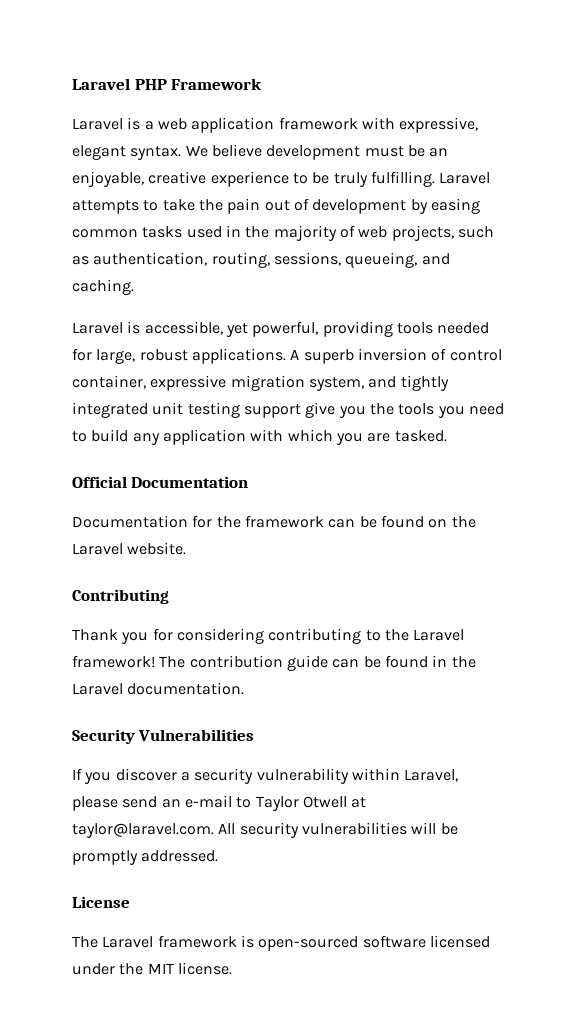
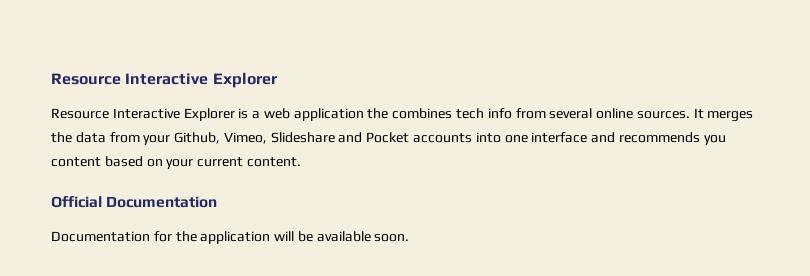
[72,78,263,90] [72,117,479,133] [72,144,449,160] [72,171,491,187] [72,198,480,214] [72,225,494,241] [72,252,450,268] [72,279,134,295] [72,321,490,337] [72,348,502,364] [72,375,449,391] [72,402,504,418] [72,429,447,445] Laravel PHP Framework // Laravel is a web application framework with expressive, elegant syntax. We believe development must be an enjoyable, creative experience to be truly fulfilling. Laravel attempts to take the pain out of development by easing common tasks used in the majority of web projects, such as authentication, routing, sessions, queueing, and caching. // Laravel is accessible, yet powerful, providing tools needed for large, robust applications. A superb inversion of control container, expressive migration system, and tightly integrated unit testing support give you the tools you need to build any application with which you are tasked. -> [51,72,278,88] [51,108,754,122] [51,132,726,145] [51,156,301,169] Resource Interactive Explorer // Resource Interactive Explorer is a web application the combines tech info from several online sources. It merges the data from your Github, Vimeo, Slideshare and Pocket accounts into one interface and recommends you content based on your current content.
[244,515,476,528] [72,542,187,555] [72,589,169,604] [72,628,465,644] [72,655,476,671] [72,682,245,695] [72,729,255,744] [72,768,459,784] [72,795,367,811] [72,822,458,838] [72,850,219,865] [72,896,130,908] [72,935,490,951] [72,962,232,975] framework can be found on the Laravel website. // Contributing // Thank you for considering contributing to the Laravel framework! The contribution guide can be found in the Laravel documentation. // Security Vulnerabilities // If you discover a security vulnerability within Laravel, please send an e-mail to Taylor Otwell at taylor@laravel.com. All security vulnerabilities will be promptly addressed. // License // The Laravel framework is open-sourced software licensed under the MIT license. -> [200,231,410,244] application will be available soon.

